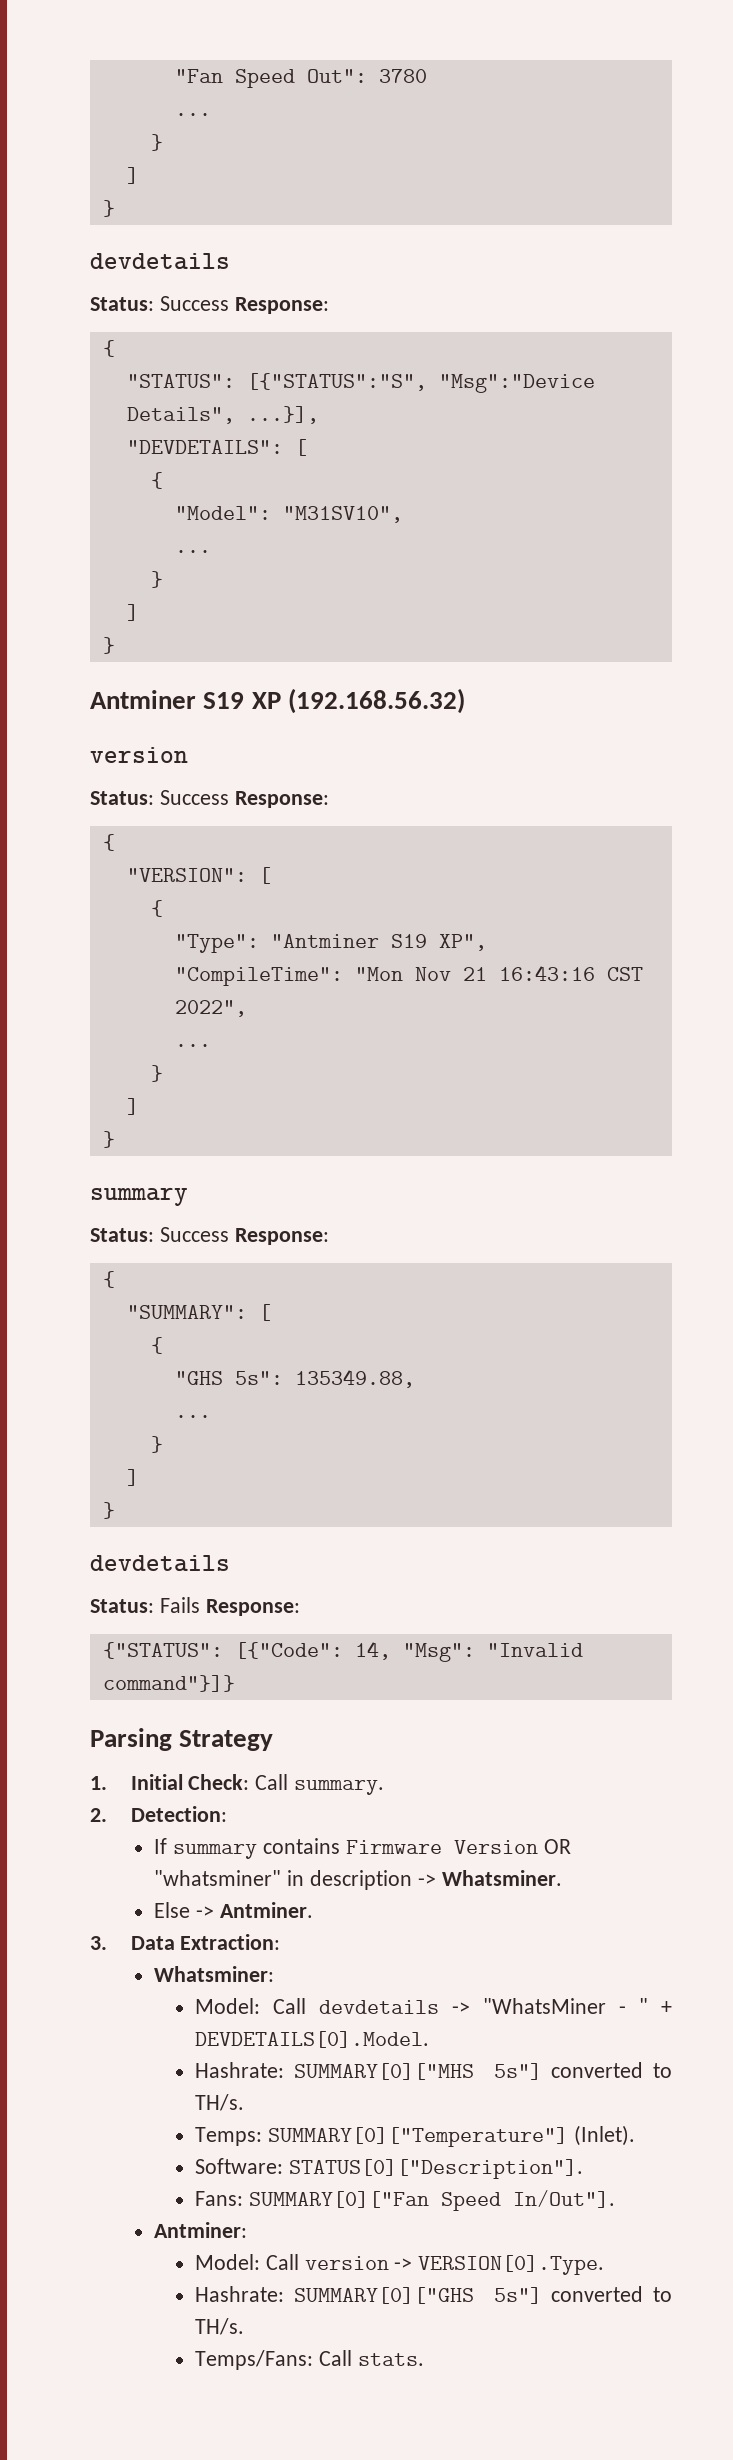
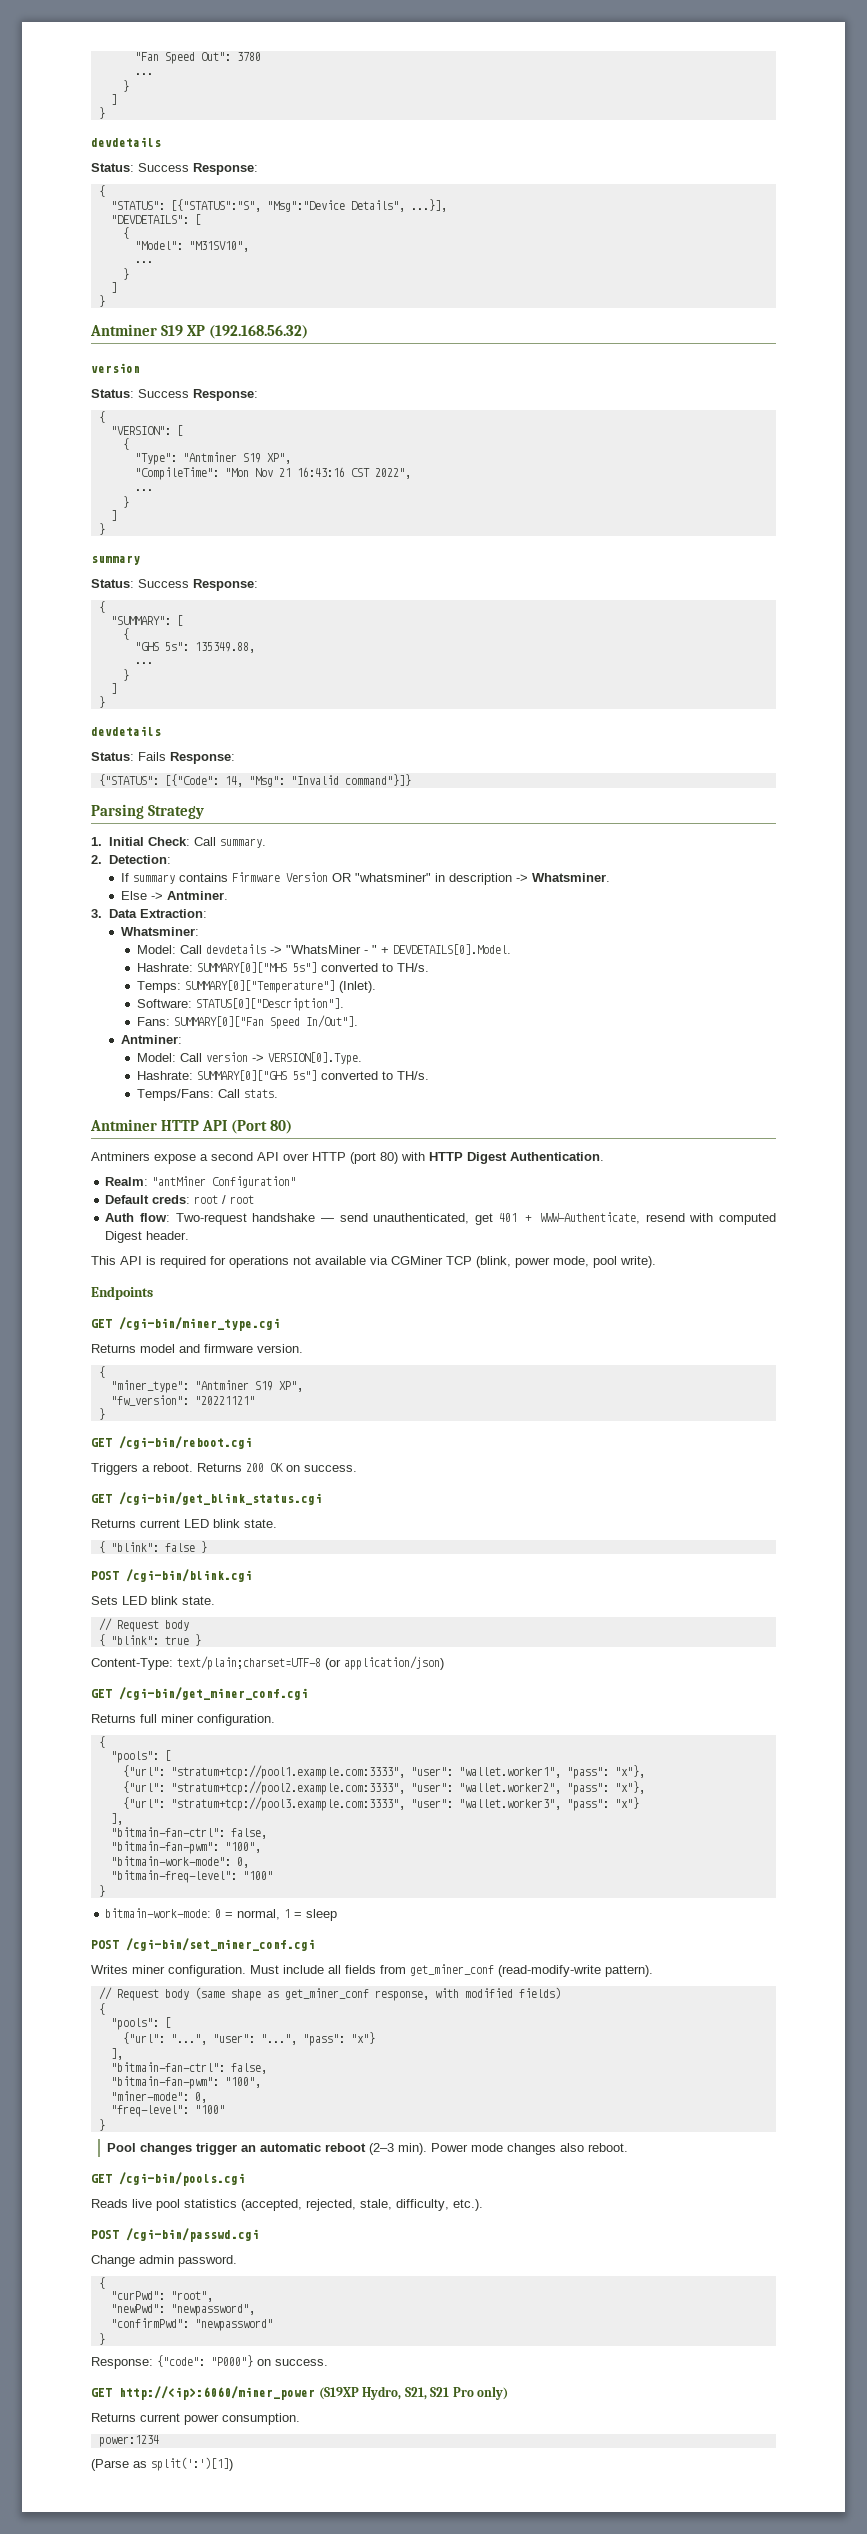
(424, 2359) none -> [90,1119,292,1134] [91,1152,604,1164] [105,1176,297,1188] [105,1195,255,1204] [105,1212,777,1225] [105,1231,190,1243] [91,1256,656,1268] [91,1286,153,1300] [91,1317,280,1331] [91,1344,303,1353] [98,1366,105,1378] [110,1380,303,1393] [110,1395,255,1406] [98,1408,105,1420] [91,1436,252,1449] [91,1463,357,1475] [91,1492,322,1505] [91,1519,277,1528] [98,1541,207,1553] [91,1569,252,1582] [91,1596,215,1605] [98,1618,189,1632] [98,1634,201,1646] [91,1656,444,1670] [91,1687,308,1700] [91,1714,275,1726] [98,1736,105,1748] [110,1750,171,1763] [122,1765,645,1779] [122,1781,645,1795] [122,1797,639,1811] [110,1813,123,1825] [110,1827,267,1839] [110,1841,261,1854] [110,1856,249,1868] [110,1870,273,1883] [98,1885,105,1897] [105,1908,338,1921] [91,1938,315,1951] [91,1964,653,1977] [98,1987,561,2001] [98,2003,105,2015] [110,2017,171,2030] [122,2032,375,2046] [110,2048,123,2060] [110,2062,267,2074] [110,2076,261,2089] [110,2091,207,2103] [110,2105,225,2117] [98,2119,105,2131] [106,2143,628,2155] [91,2172,245,2186] [91,2199,483,2211] [91,2228,259,2242] [91,2255,237,2267] [98,2277,105,2289] [110,2291,213,2302] [110,2304,255,2316] [110,2318,273,2331] [98,2333,105,2345] [91,2355,328,2369] [91,2386,509,2400] [91,2413,300,2425] [98,2435,159,2447] [91,2457,233,2471] // Antminer HTTP API (Port 80) // Antminers expose a second API over HTTP (port 80) with HTTP Digest Authentication. // Realm: "antMiner Configuration" // Default creds: root / root // Auth flow: Two-request handshake — send unauthenticated, get 401 + WWW-Authenticate, resend with computed Digest header. // This API is required for operations not available via CGMiner TCP (blink, power mode, pool write). // Endpoints // GET /cgi-bin/miner_type.cgi // Returns model and firmware version. // { // "miner_type": "Antminer S19 XP", // "fw_version": "20221121" // } // GET /cgi-bin/reboot.cgi // Triggers a reboot. Returns 200 OK on success. // GET /cgi-bin/get_blink_status.cgi // Returns current LED blink state. // { "blink": false } // POST /cgi-bin/blink.cgi // Sets LED blink state. // // Request body // { "blink": true } // Content-Type: text/plain;charset=UTF-8 (or application/json) // GET /cgi-bin/get_miner_conf.cgi // Returns full miner configuration. // { // "pools": [ // {"url": "stratum+tcp://pool1.example.com:3333", "user": "wallet.worker1", "pass": "x"}, // {"url": "stratum+tcp://pool2.example.com:3333", "user": "wallet.worker2", "pass": "x"}, // {"url": "stratum+tcp://pool3.example.com:3333", "user": "wallet.worker3", "pass": "x"} // ], // "bitmain-fan-ctrl": false, // "bitmain-fan-pwm": "100", // "bitmain-work-mode": 0, // "bitmain-freq-level": "100" // } // bitmain-work-mode: 0 = normal, 1 = sleep // POST /cgi-bin/set_miner_conf.cgi // Writes miner configuration. Must include all fields from get_miner_conf (read-modify-write pattern). // // Request body (same shape as get_miner_conf response, with modified fields) // { // "pools": [ // {"url": "...", "user": "...", "pass": "x"} // ], // "bitmain-fan-ctrl": false, // "bitmain-fan-pwm": "100", // "miner-mode": 0, // "freq-level": "100" // } // Pool changes trigger an automatic reboot (2–3 min). Power mode changes also reboot. // GET /cgi-bin/pools.cgi // Reads live pool statistics (accepted, rejected, stale, difficulty, etc.). // POST /cgi-bin/passwd.cgi // Change admin password. // { // "curPwd": "root", // "newPwd": "newpassword", // "confirmPwd": "newpassword" // } // Response: {"code": "P000"} on success. // GET http://<ip>:6060/miner_power (S19XP Hydro, S21, S21 Pro only) // Returns current power consumption. // power:1234 // (Parse as split(':')[1])

